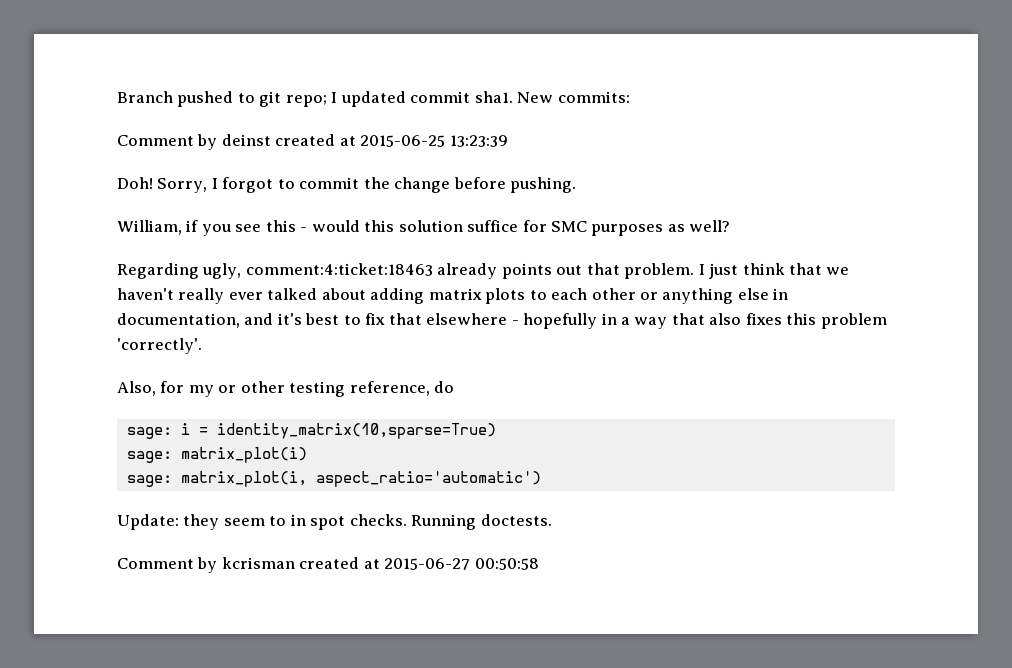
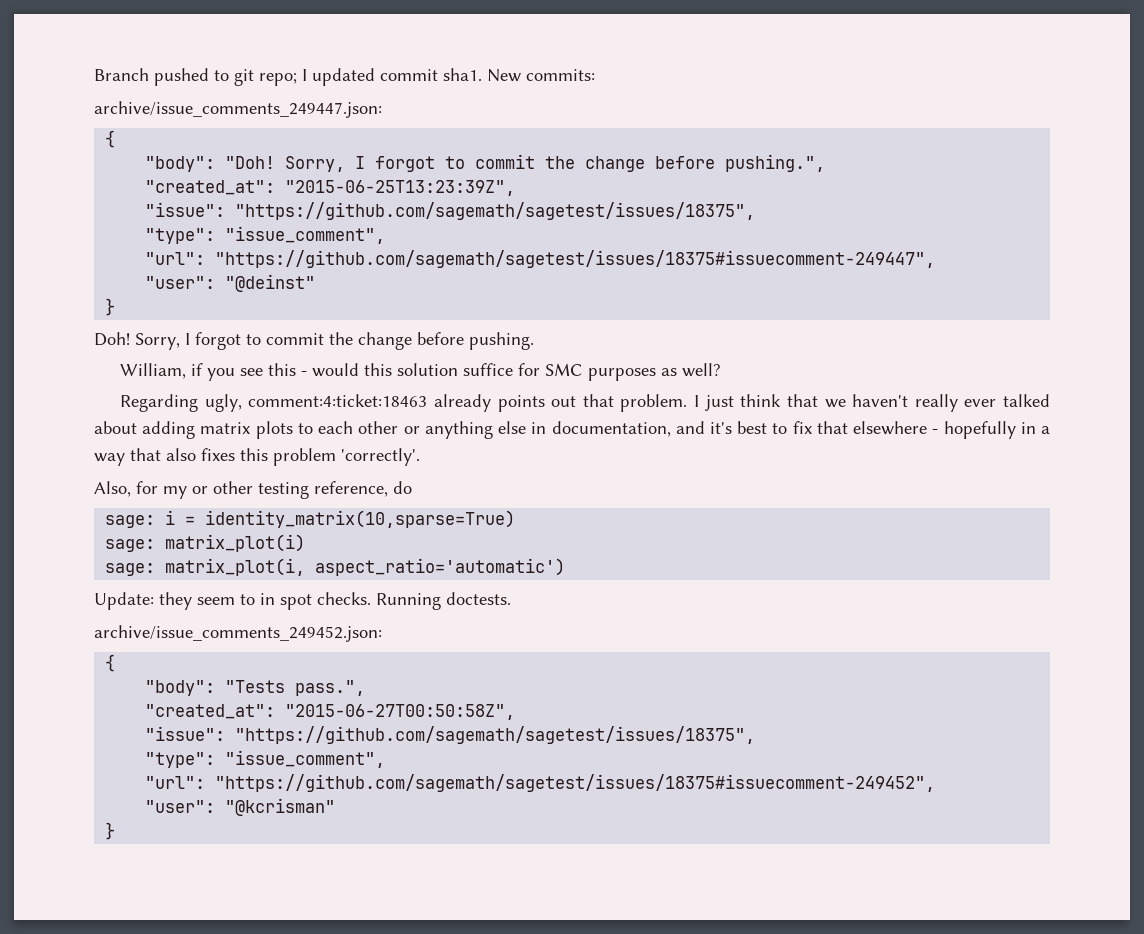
[117,134,508,150] Comment by deinst created at 2015-06-25 13:23:39 -> [94,101,382,118] [105,130,116,148] [145,154,826,172] [145,180,516,196] [145,202,756,220] [145,226,386,244] [145,250,936,268] [145,274,316,292] [105,298,116,316] archive/issue_comments_249447.json: // { // "body": "Doh! Sorry, I forgot to commit the change before pushing.", // "created_at": "2015-06-25T13:23:39Z", // "issue": "https://github.com/sagemath/sagetest/issues/18375", // "type": "issue_comment", // "url": "https://github.com/sagemath/sagetest/issues/18375#issuecomment-249447", // "user": "@deinst" // }
[117,557,539,573] Comment by kcrisman created at 2015-06-27 00:50:58 -> [94,625,382,642] [105,654,116,672] [145,680,366,696] [145,704,516,720] [145,726,756,744] [145,750,386,768] [145,774,936,792] [145,798,336,816] [105,822,116,840] archive/issue_comments_249452.json: // { // "body": "Tests pass.", // "created_at": "2015-06-27T00:50:58Z", // "issue": "https://github.com/sagemath/sagetest/issues/18375", // "type": "issue_comment", // "url": "https://github.com/sagemath/sagetest/issues/18375#issuecomment-249452", // "user": "@kcrisman" // }

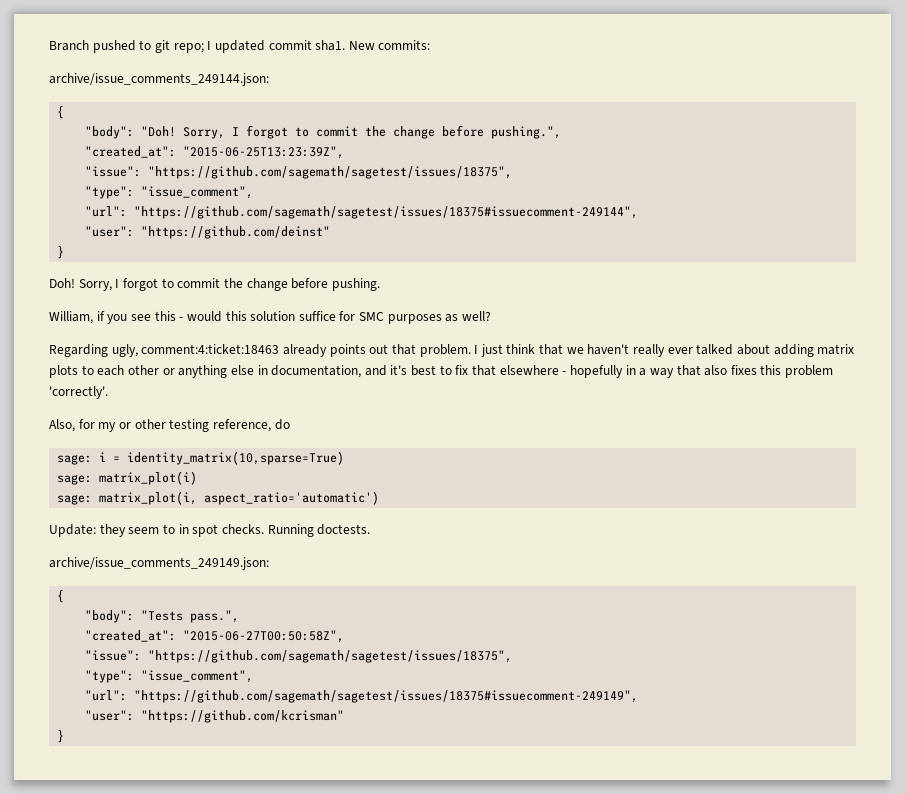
[94,101,382,118] archive/issue_comments_249447.json: -> [49,73,269,86] archive/issue_comments_249144.json:
[215,250,936,268] [145,274,316,292] "https://github.com/sagemath/sagetest/issues/18375#issuecomment-249447", // "user": "@deinst" -> [134,206,639,219] [85,226,331,239] "https://github.com/sagemath/sagetest/issues/18375#issuecomment-249144", // "user": "https://github.com/deinst"
[94,625,382,642] archive/issue_comments_249452.json: -> [49,557,269,570] archive/issue_comments_249149.json:
[215,774,936,792] [145,798,336,816] "https://github.com/sagemath/sagetest/issues/18375#issuecomment-249452", // "user": "@kcrisman" -> [134,690,639,703] [85,710,345,723] "https://github.com/sagemath/sagetest/issues/18375#issuecomment-249149", // "user": "https://github.com/kcrisman"

